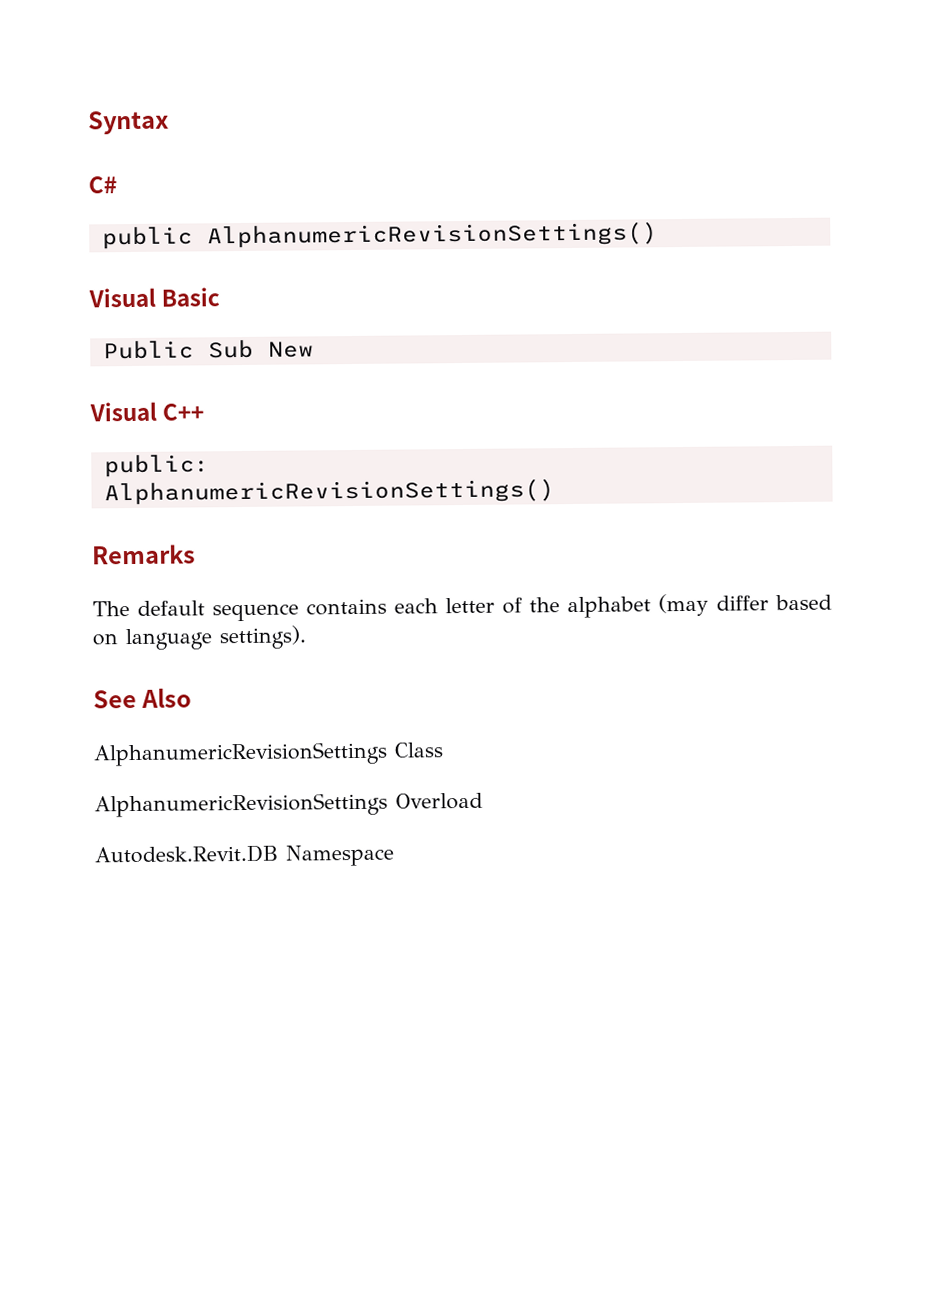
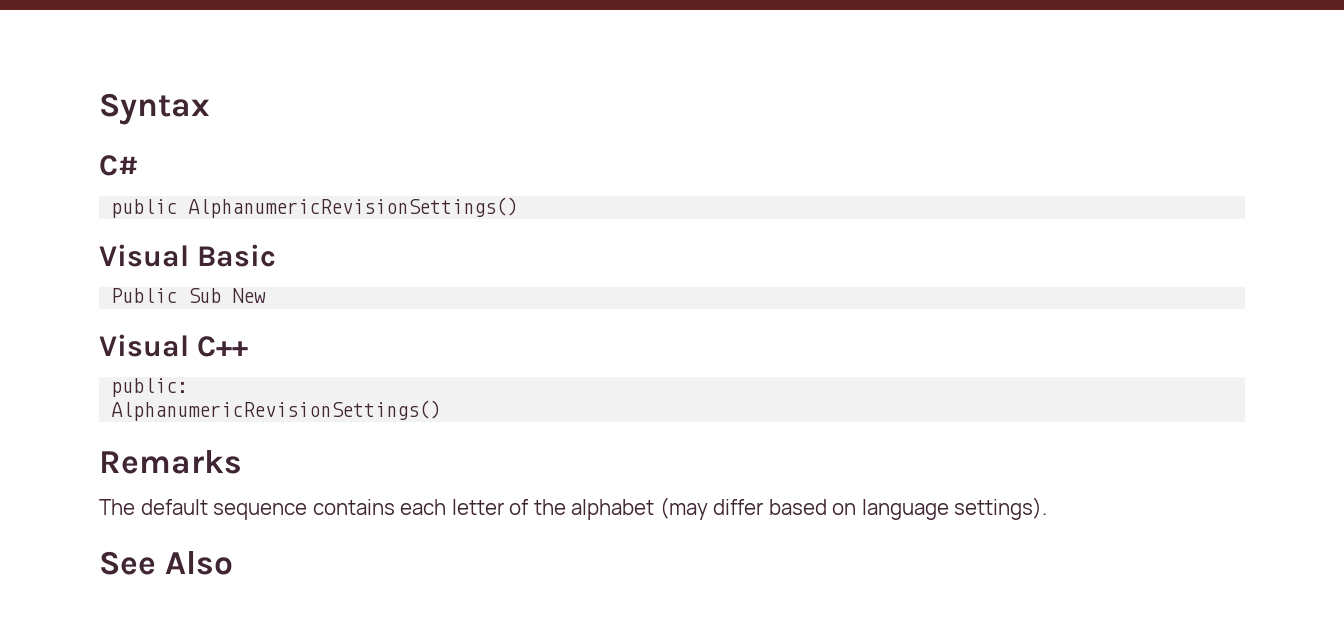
[93,741,443,767] [94,792,483,818] [94,844,394,867] // AlphanumericRevisionSettings Class // AlphanumericRevisionSettings Overload // Autodesk.Revit.DB Namespace -> (234, 563) none

